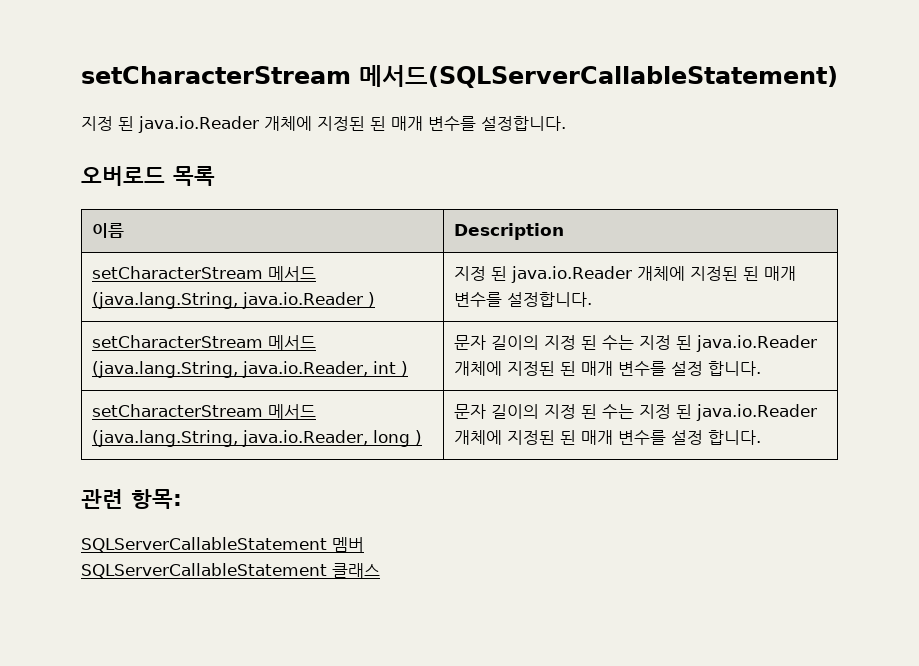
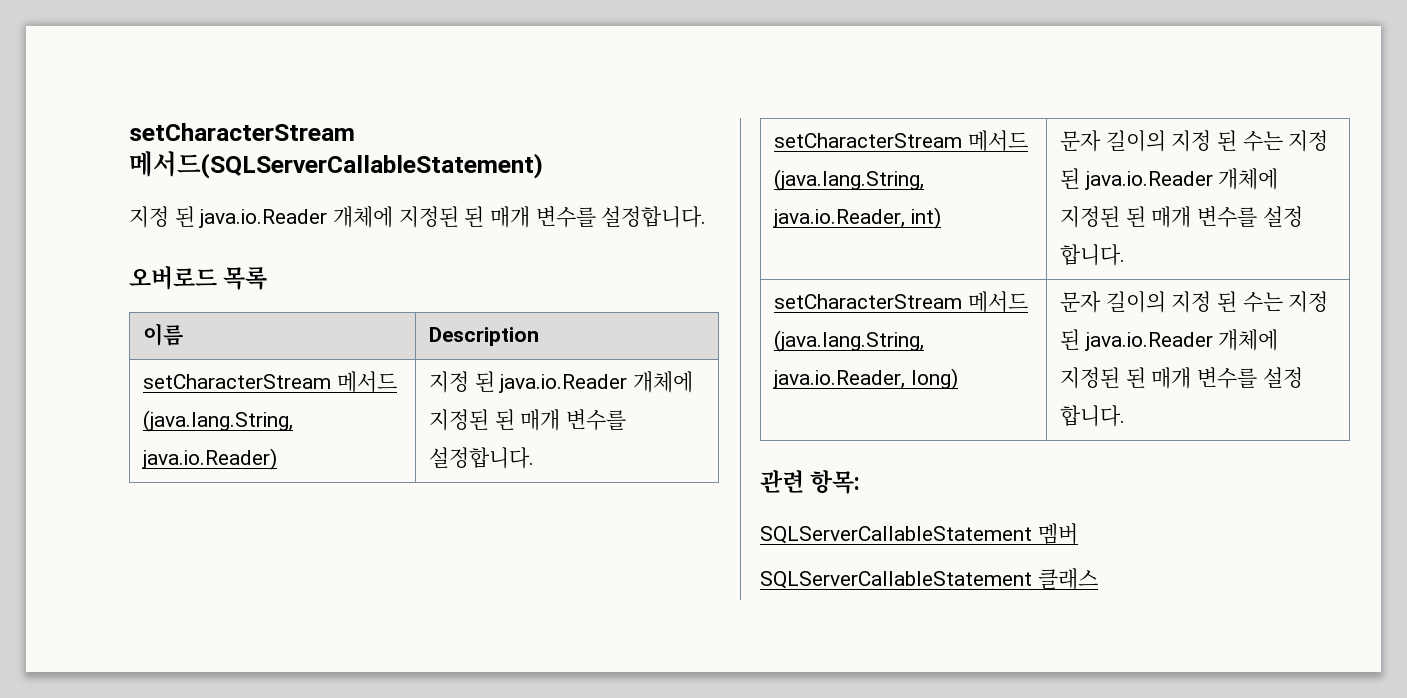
[242,292,376,309] java.io.Reader ) -> [141,448,277,470] java.io.Reader)
[373,361,409,376] int ) -> [910,207,941,229] int)
[373,430,423,447] long ) -> [910,368,958,390] long)

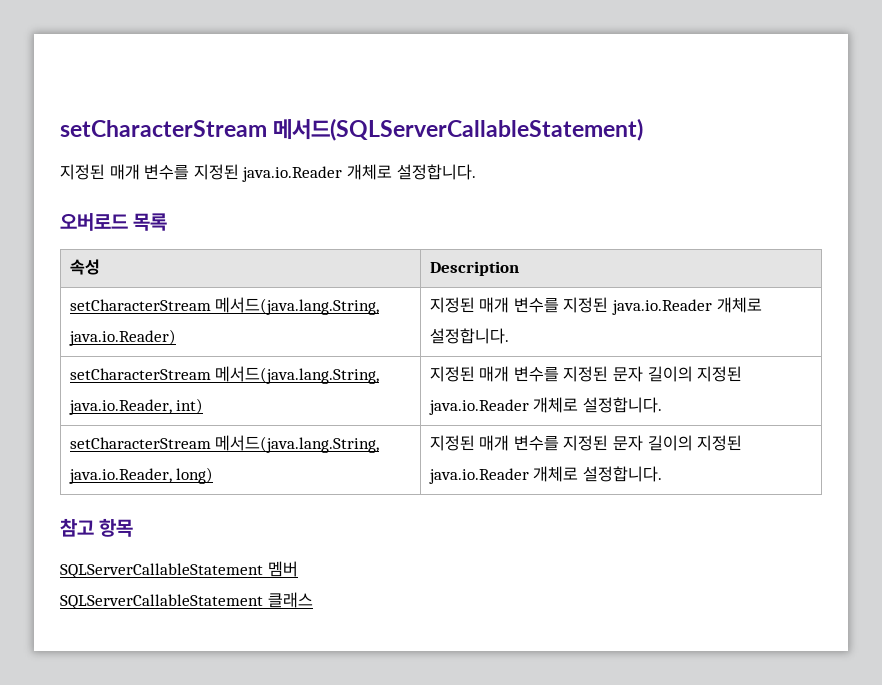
[129,206,596,228] 지정 된 java.io.Reader 개체에 지정된 된 매개 변수를 -> [60,164,392,182] 지정된 매개 변수를 지정된 java.io.Reader 개체로
[142,323,183,346] 이름 -> [69,259,100,275] 속성
[336,371,397,393] [142,410,293,432] 메서드 (java.lang.String, -> [215,297,380,315] 메서드(java.lang.String,
[428,371,693,393] [428,409,626,431] [428,447,534,469] [773,130,1028,152] [773,169,924,191] 지정 된 java.io.Reader 개체에 지정된 된 매개 변수를 설정합니다. // setCharacterStream 메서드 (java.lang.String, -> [429,297,762,315] [429,328,509,344] [69,366,380,384] 지정된 매개 변수를 지정된 java.io.Reader 개체로 설정합니다. // setCharacterStream 메서드(java.lang.String,
[1059,130,1329,152] [1059,168,1279,190] [1059,206,1303,228] [1059,244,1125,266] [773,291,1028,313] [773,330,924,352] 문자 길이의 지정 된 수는 지정 된 java.io.Reader 개체에 지정된 된 매개 변수를 설정 합니다. // setCharacterStream 메서드 (java.lang.String, -> [429,366,743,382] [428,397,662,415] [69,435,380,453] 지정된 매개 변수를 지정된 문자 길이의 지정된 java.io.Reader 개체로 설정합니다. // setCharacterStream 메서드(java.lang.String,
[1059,291,1329,313] [1059,329,1279,351] [1059,367,1303,389] [1059,405,1125,427] [760,470,861,494] 문자 길이의 지정 된 수는 지정 된 java.io.Reader 개체에 지정된 된 매개 변수를 설정 합니다. // 관련 항목: -> [429,435,743,451] [428,466,662,484] [60,518,134,537] 지정된 매개 변수를 지정된 문자 길이의 지정된 java.io.Reader 개체로 설정합니다. // 참고 항목

